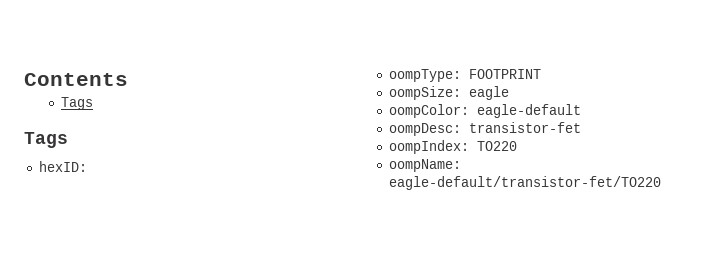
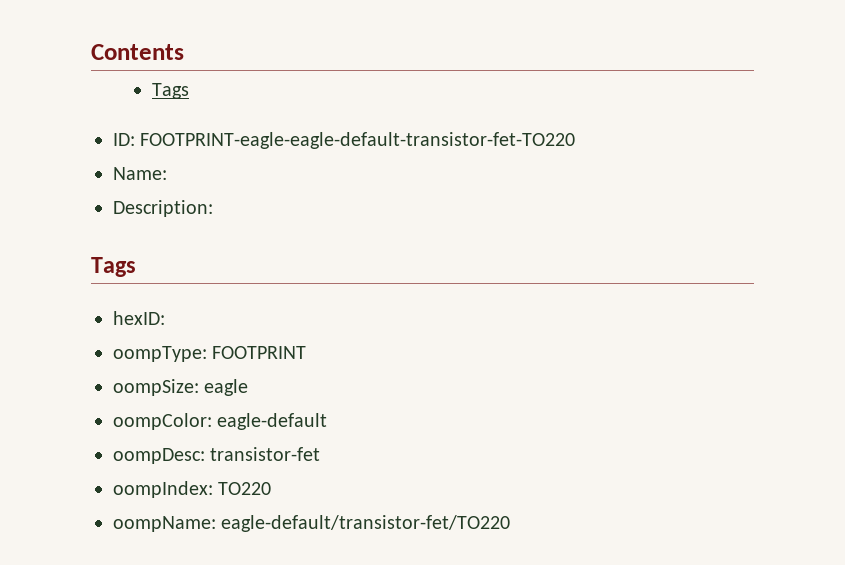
(94, 103) none -> [113,132,576,149] [113,167,167,180] [113,200,213,217] // ID: FOOTPRINT-eagle-eagle-default-transistor-fet-TO220 // Name: // Description:

